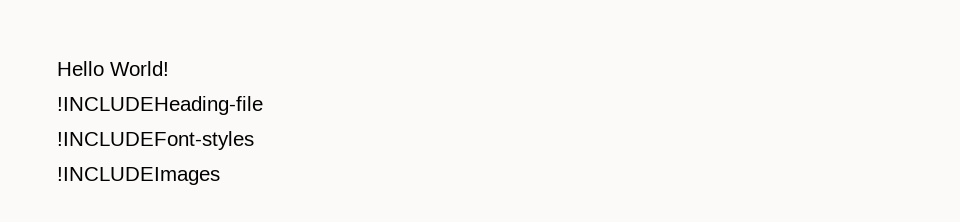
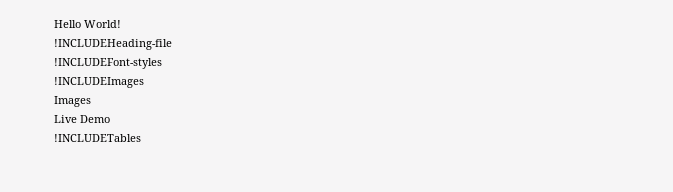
(220, 176) none -> [54,96,91,107] [54,115,110,123] [54,134,141,142] // Images // Live Demo // !INCLUDETables

